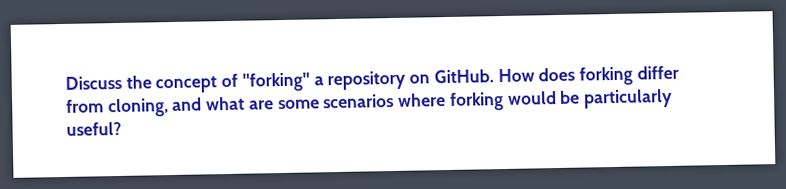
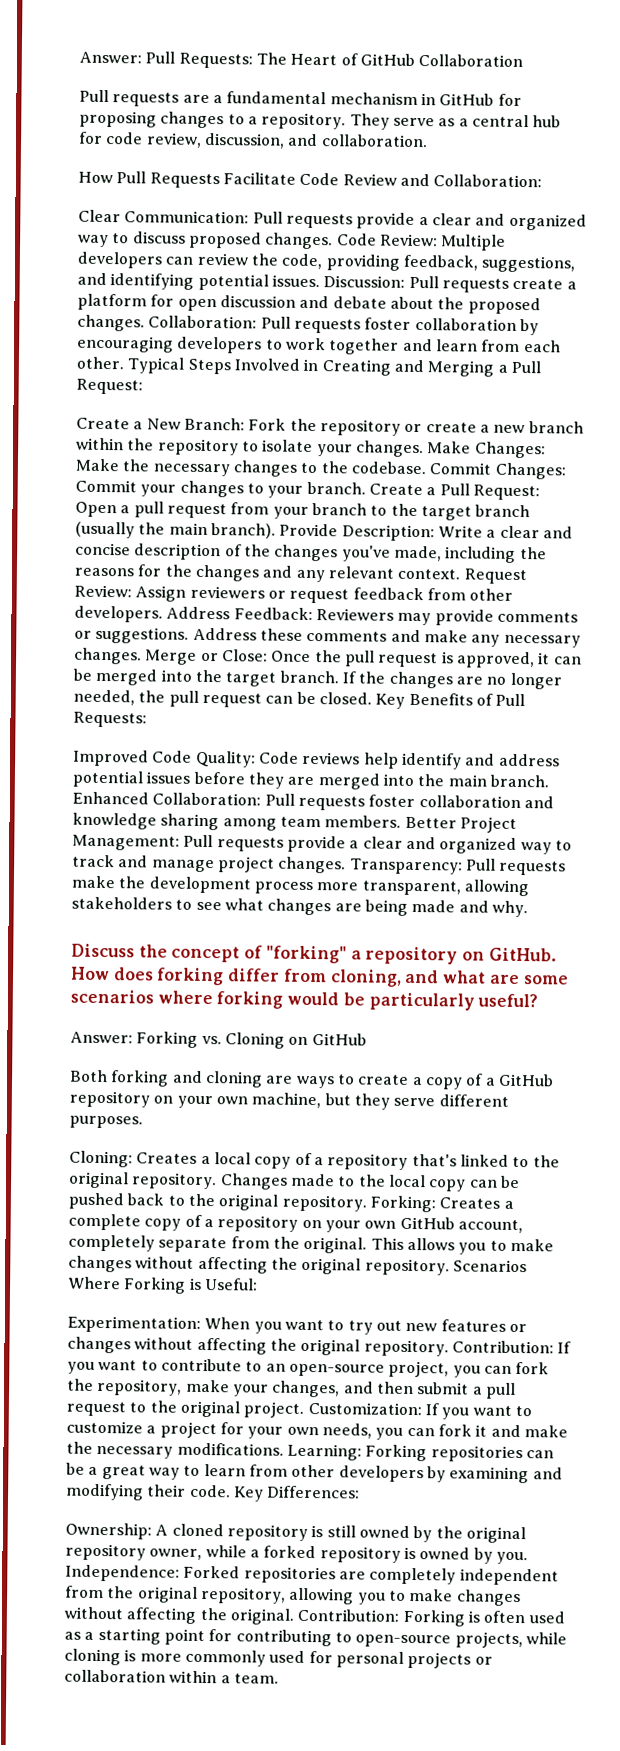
(65, 82) none -> [79,51,524,69] [79,89,522,107] [79,110,562,130] [79,131,428,149] [78,171,543,189] [78,209,587,231] [78,231,507,251] [77,251,576,273] [77,272,577,293] [77,293,541,315] [77,314,539,336] [77,335,561,355] [76,356,541,377] [76,378,143,395] [76,417,584,436] [76,437,546,459] [75,458,566,480] [75,479,540,501] [75,501,531,521] [75,521,573,542] [75,542,547,563] [74,564,527,585] [74,584,514,604] [74,605,578,626] [74,626,581,648] [74,647,582,669] [73,668,562,690] [73,689,526,709] [73,711,147,728] [73,749,560,770] [72,770,549,790] [72,791,554,811] [72,812,517,833] [72,834,572,855] [72,854,567,876] [71,875,529,897] [71,896,528,918] Answer: Pull Requests: The Heart of GitHub Collaboration // Pull requests are a fundamental mechanism in GitHub for proposing changes to a repository. They serve as a central hub for code review, discussion, and collaboration. // How Pull Requests Facilitate Code Review and Collaboration: // Clear Communication: Pull requests provide a clear and organized way to discuss proposed changes. Code Review: Multiple developers can review the code, providing feedback, suggestions, and identifying potential issues. Discussion: Pull requests create a platform for open discussion and debate about the proposed changes. Collaboration: Pull requests foster collaboration by encouraging developers to work together and learn from each other. Typical Steps Involved in Creating and Merging a Pull Request: // Create a New Branch: Fork the repository or create a new branch within the repository to isolate your changes. Make Changes: Make the necessary changes to the codebase. Commit Changes: Commit your changes to your branch. Create a Pull Request: Open a pull request from your branch to the target branch (usually the main branch). Provide Description: Write a clear and concise description of the changes you've made, including the reasons for the changes and any relevant context. Request Review: Assign reviewers or request feedback from other developers. Address Feedback: Reviewers may provide comments or suggestions. Address these comments and make any necessary changes. Merge or Close: Once the pull request is approved, it can be merged into the target branch. If the changes are no longer needed, the pull request can be closed. Key Benefits of Pull Requests: // Improved Code Quality: Code reviews help identify and address potential issues before they are merged into the main branch. Enhanced Collaboration: Pull requests foster collaboration and knowledge sharing among team members. Better Project Management: Pull requests provide a clear and organized way to track and manage project changes. Transparency: Pull requests make the development process more transparent, allowing stakeholders to see what changes are being made and why. //
(122, 128) none -> [70,1031,367,1049] [70,1069,554,1090] [69,1090,509,1110] [69,1115,143,1129] [69,1150,560,1170] [68,1171,520,1192] [68,1192,514,1213] [68,1213,523,1234] [68,1234,554,1255] [68,1255,527,1276] [68,1276,258,1294] [67,1315,527,1335] [67,1336,572,1357] [67,1358,550,1378] [67,1378,516,1399] [66,1400,532,1420] [66,1420,568,1440] [66,1441,554,1463] [66,1462,563,1484] [65,1483,361,1502] [65,1522,526,1544] [65,1543,528,1565] [65,1564,559,1586] [65,1585,521,1607] [64,1606,565,1627] [64,1627,567,1649] [64,1648,493,1669] [64,1669,279,1684] // Answer: Forking vs. Cloning on GitHub // Both forking and cloning are ways to create a copy of a GitHub repository on your own machine, but they serve different purposes. // Cloning: Creates a local copy of a repository that's linked to the original repository. Changes made to the local copy can be pushed back to the original repository. Forking: Creates a complete copy of a repository on your own GitHub account, completely separate from the original. This allows you to make changes without affecting the original repository. Scenarios Where Forking is Useful: // Experimentation: When you want to try out new features or changes without affecting the original repository. Contribution: If you want to contribute to an open-source project, you can fork the repository, make your changes, and then submit a pull request to the original project. Customization: If you want to customize a project for your own needs, you can fork it and make the necessary modifications. Learning: Forking repositories can be a great way to learn from other developers by examining and modifying their code. Key Differences: // Ownership: A cloned repository is still owned by the original repository owner, while a forked repository is owned by you. Independence: Forked repositories are completely independent from the original repository, allowing you to make changes without affecting the original. Contribution: Forking is often used as a starting point for contributing to open-source projects, while cloning is more commonly used for personal projects or collaboration within a team.

